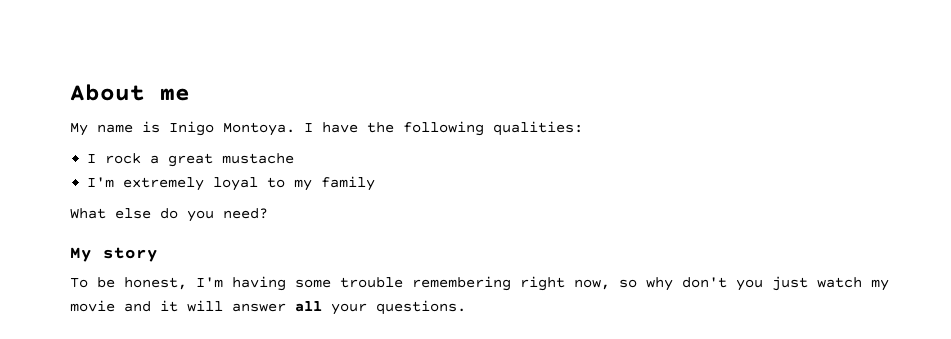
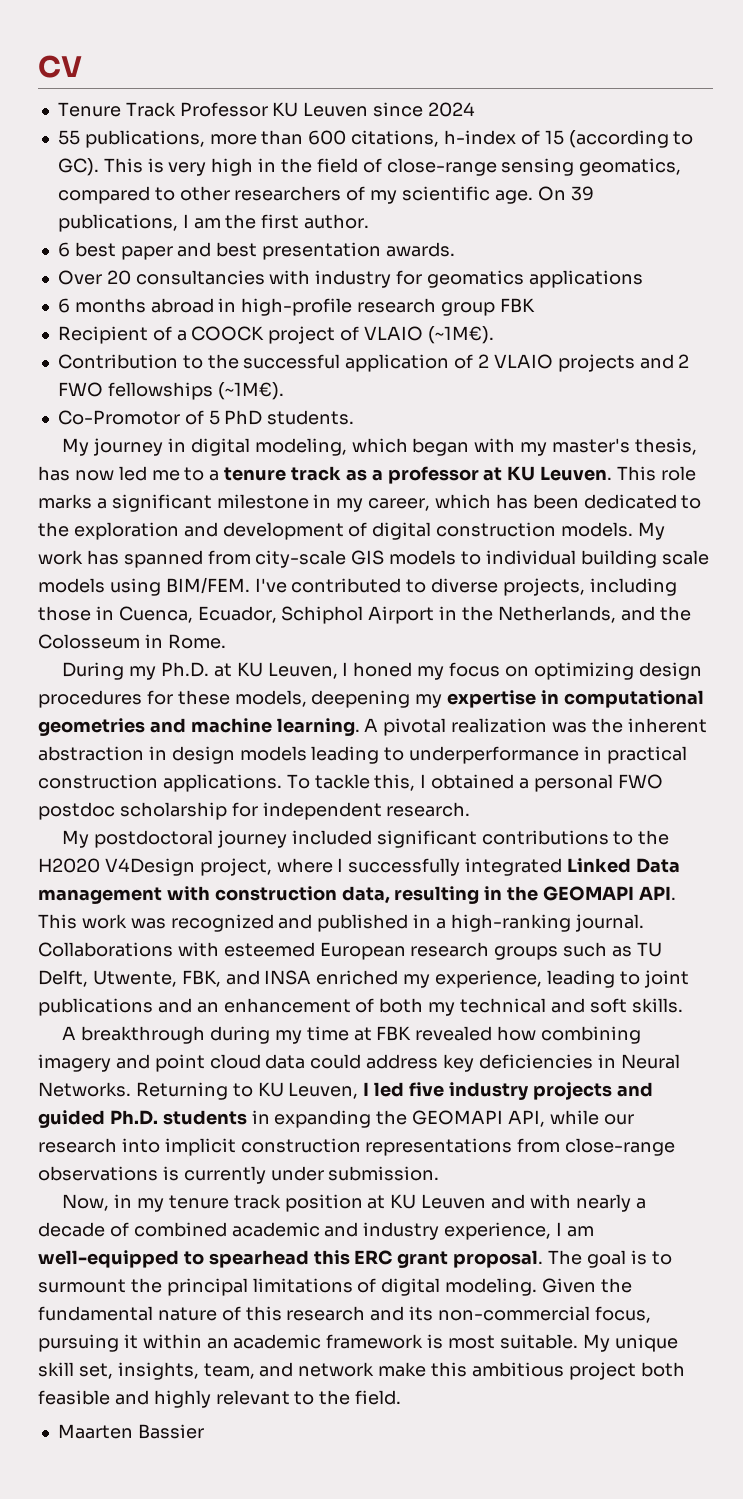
[70,84,190,101] [70,121,583,136] [87,153,295,167] [87,176,376,191] [70,208,268,222] [70,247,158,262] [70,276,889,291] [70,300,466,315] About me // My name is Inigo Montoya. I have the following qualities: // I rock a great mustache // I'm extremely loyal to my family // What else do you need? // My story // To be honest, I'm having some trouble remembering right now, so why don't you just watch my movie and it will answer all your questions. -> [38,55,82,78] [57,102,475,117] [57,130,694,148] [57,158,682,176] [57,186,594,204] [57,214,370,232] [57,242,455,260] [57,270,643,288] [57,298,535,316] [57,326,494,344] [57,354,690,372] [57,382,284,400] [57,410,355,425] [62,438,697,456] [38,466,696,484] [38,494,702,512] [38,522,665,540] [38,550,709,568] [38,577,677,596] [38,606,691,624] [38,634,226,649] [62,662,702,680] [38,690,704,708] [38,718,707,736] [38,746,687,764] [38,774,663,792] [38,802,471,820] [62,830,670,848] [38,858,680,876] [38,886,676,904] [38,914,644,932] [38,942,662,960] [38,970,689,988] [38,998,683,1016] [62,1026,641,1044] [38,1054,680,1072] [38,1082,653,1100] [38,1110,634,1128] [38,1138,676,1156] [38,1166,440,1184] [62,1194,646,1212] [38,1222,594,1240] [38,1250,672,1268] [38,1278,632,1296] [38,1306,651,1323] [38,1334,678,1352] [38,1362,685,1380] [38,1390,402,1408] [57,1424,204,1439] CV // Tenure Track Professor KU Leuven since 2024 // 55 publications, more than 600 citations, h-index of 15 (according to GC). This is very high in the field of close-range sensing geomatics, compared to other researchers of my scientific age. On 39 publications, I am the first author. // 6 best paper and best presentation awards. // Over 20 consultancies with industry for geomatics applications // 6 months abroad in high-profile research group FBK // Recipient of a COOCK project of VLAIO (~1M€). // Contribution to the successful application of 2 VLAIO projects and 2 FWO fellowships (~1M€). // Co-Promotor of 5 PhD students. // My journey in digital modeling, which began with my master's thesis, has now led me to a tenure track as a professor at KU Leuven. This role marks a significant milestone in my career, which has been dedicated to the exploration and development of digital construction models. My work has spanned from city-scale GIS models to individual building scale models using BIM/FEM. I've contributed to diverse projects, including those in Cuenca, Ecuador, Schiphol Airport in the Netherlands, and the Colosseum in Rome. // During my Ph.D. at KU Leuven, I honed my focus on optimizing design procedures for these models, deepening my expertise in computational geometries and machine learning. A pivotal realization was the inherent abstraction in design models leading to underperformance in practical construction applications. To tackle this, I obtained a personal FWO postdoc scholarship for independent research. // My postdoctoral journey included significant contributions to the H2020 V4Design project, where I successfully integrated Linked Data management with construction data, resulting in the GEOMAPI API. This work was recognized and published in a high-ranking journal. Collaborations with esteemed European research groups such as TU Delft, Utwente, FBK, and INSA enriched my experience, leading to joint publications and an enhancement of both my technical and soft skills. // A breakthrough during my time at FBK revealed how combining imagery and point cloud data could address key deficiencies in Neural Networks. Returning to KU Leuven, I led five industry projects and guided Ph.D. students in expanding the GEOMAPI API, while our research into implicit construction representations from close-range observations is currently under submission. // Now, in my tenure track position at KU Leuven and with nearly a decade of combined academic and industry experience, I am well-equipped to spearhead this ERC grant proposal. The goal is to surmount the principal limitations of digital modeling. Given the fundamental nature of this research and its non-commercial focus, pursuing it within an academic framework is most suitable. My unique skill set, insights, team, and network make this ambitious project both feasible and highly relevant to the field. // Maarten Bassier

